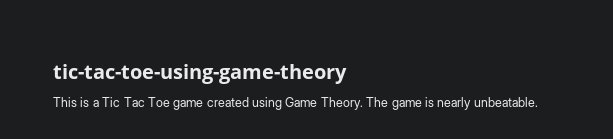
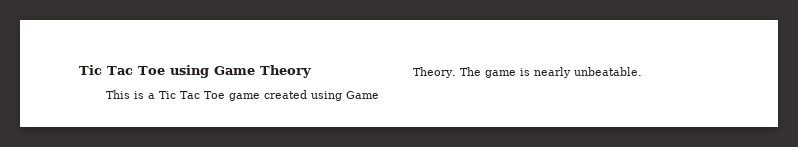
[53,64,347,84] tic-tac-toe-using-game-theory -> [79,65,311,78] Tic Tac Toe using Game Theory

